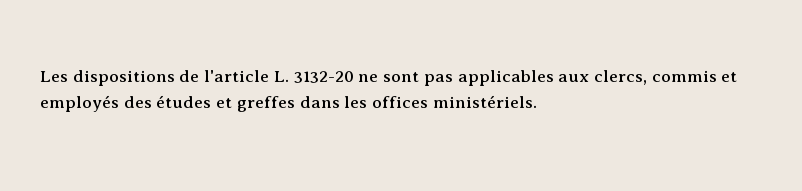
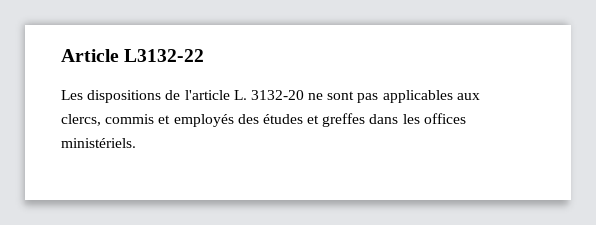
(40, 76) none -> [61,49,205,62] Article L3132-22 //

